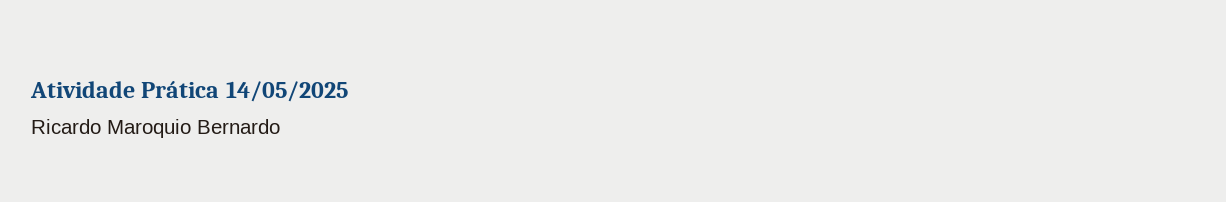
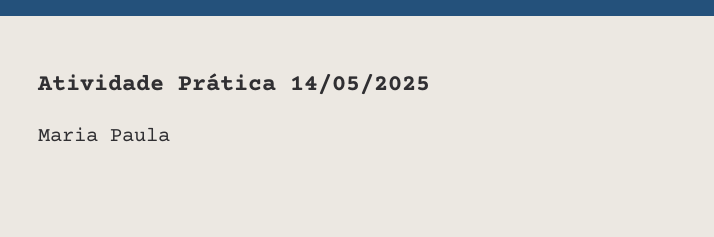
[31,119,280,138] Ricardo Maroquio Bernardo -> [38,127,170,142] Maria Paula

